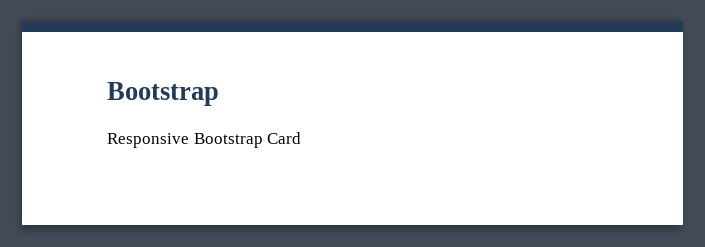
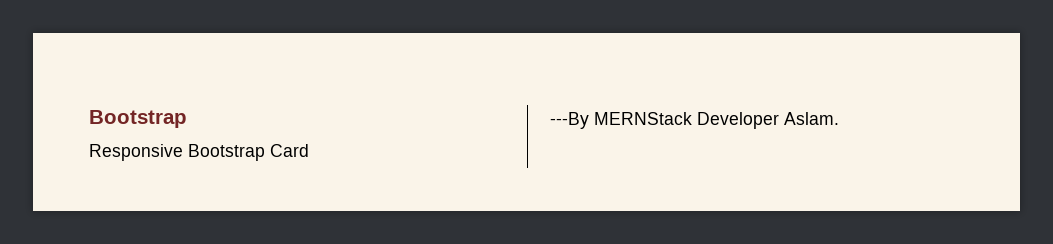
(302, 138) none -> [550,112,839,129] // ---By MERNStack Developer Aslam.

